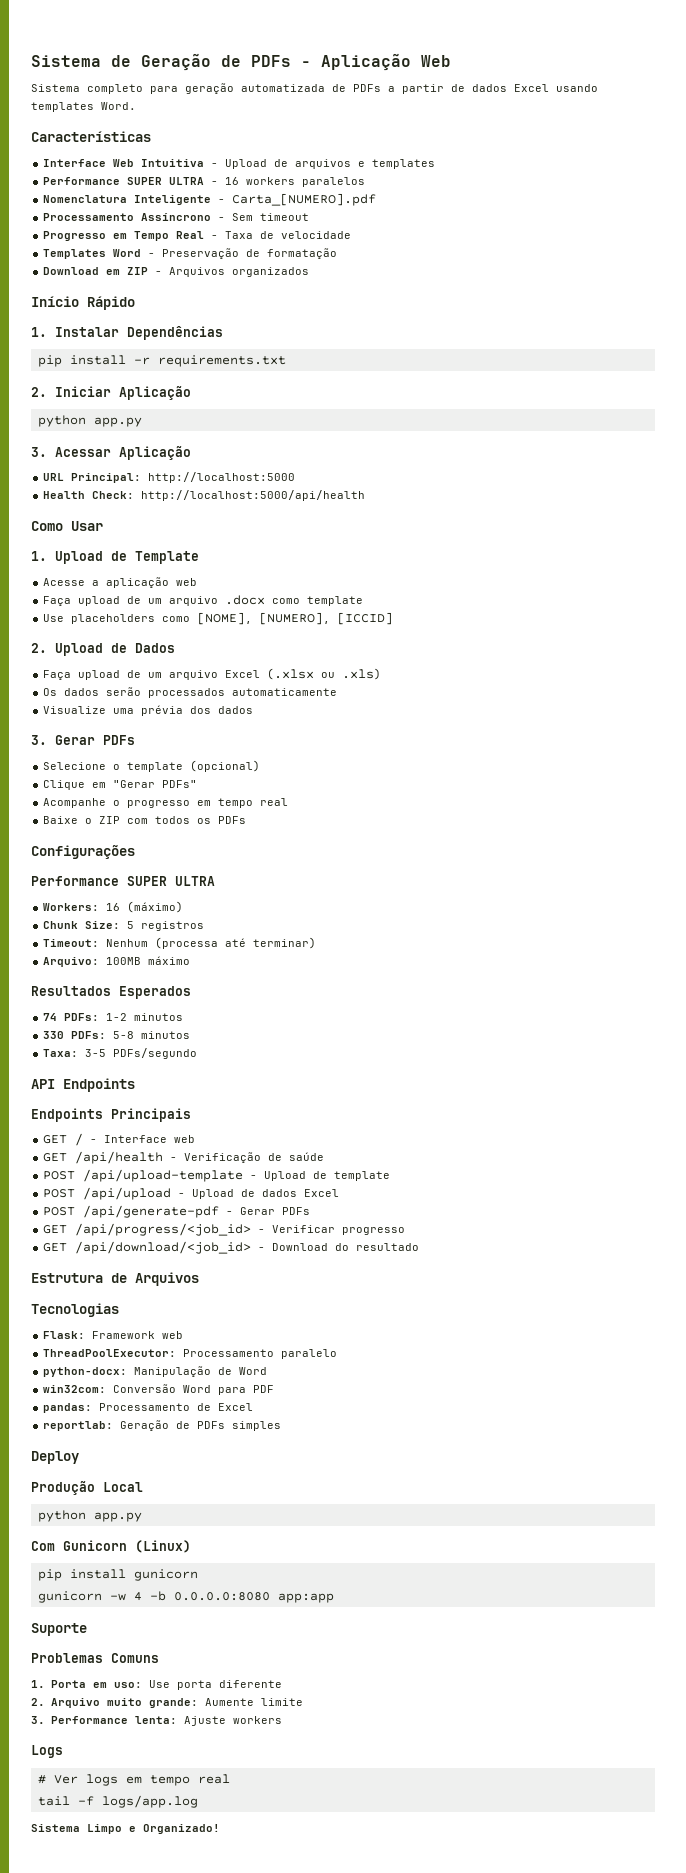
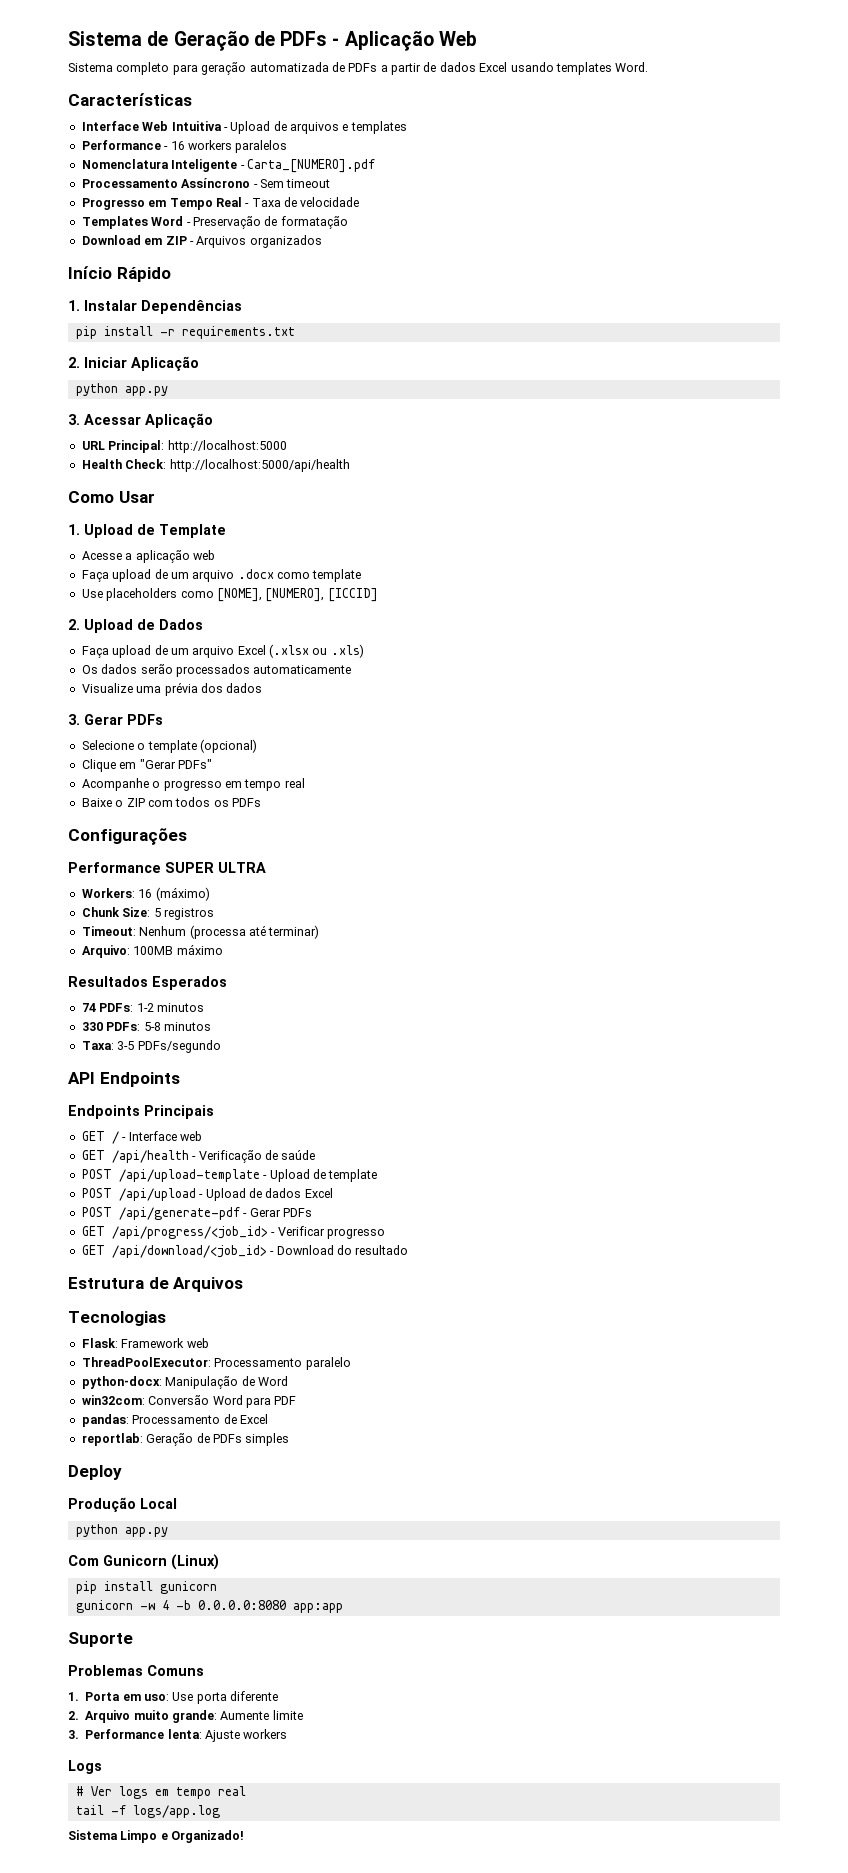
[127,177,205,185] SUPER ULTRA -> (161, 145) none

